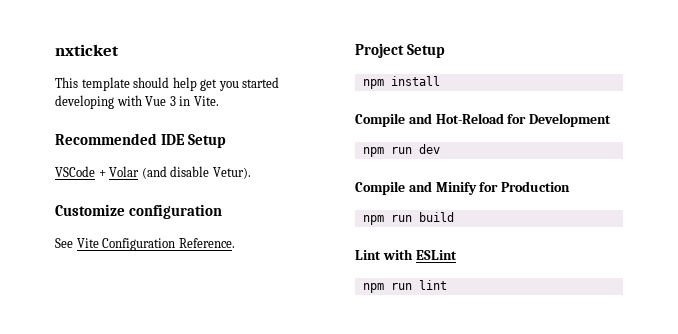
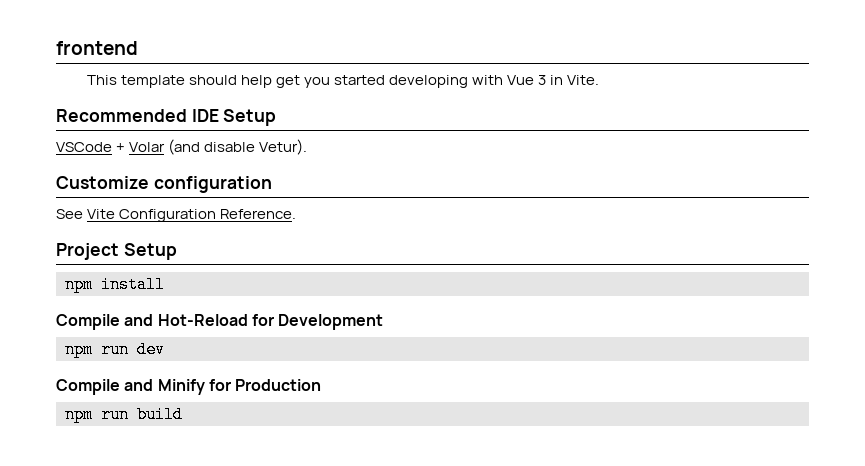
[55,44,119,56] nxticket -> [56,41,138,55] frontend
[355,249,457,260] [362,280,447,293] // Lint with ESLint // npm run lint -> (183, 414) none

